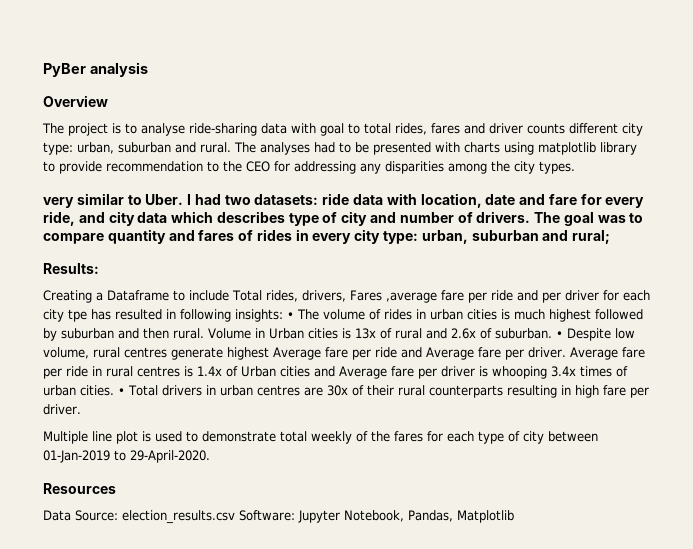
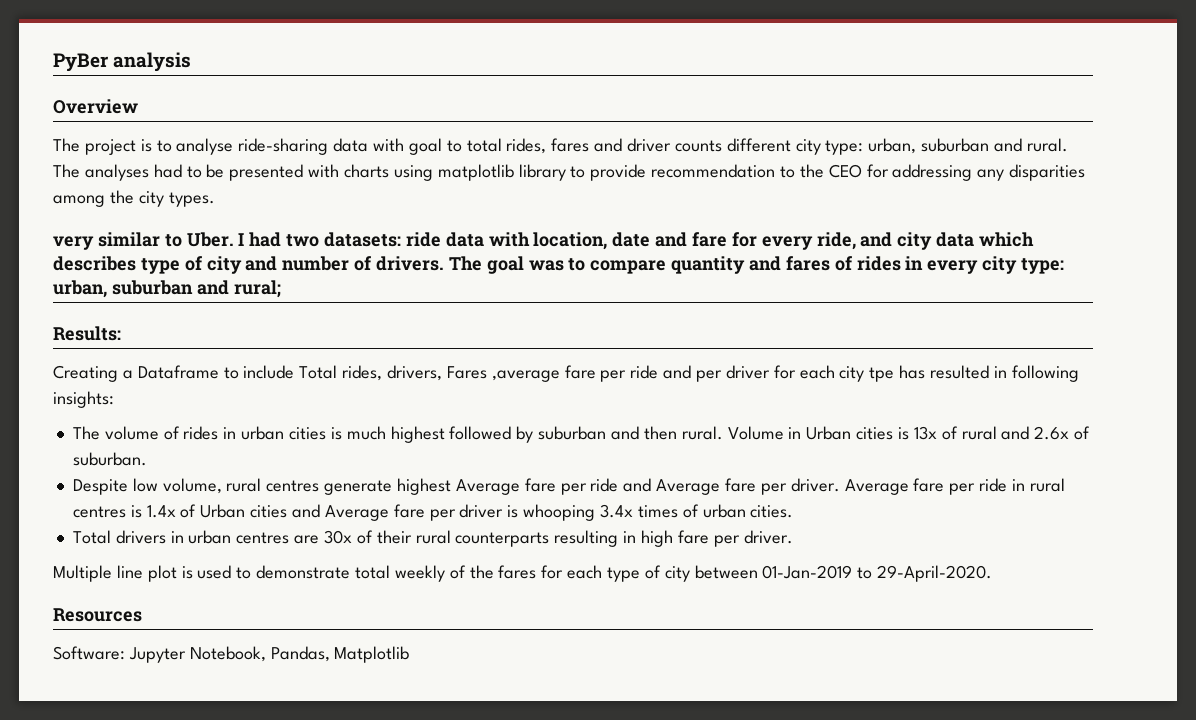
[287,312,294,319] • -> (114, 399) //
[556,331,563,338] • -> (147, 459) //
[118,388,125,395] • -> (794, 511) //
[43,510,235,524] Data Source: election_results.csv -> (142, 615) none

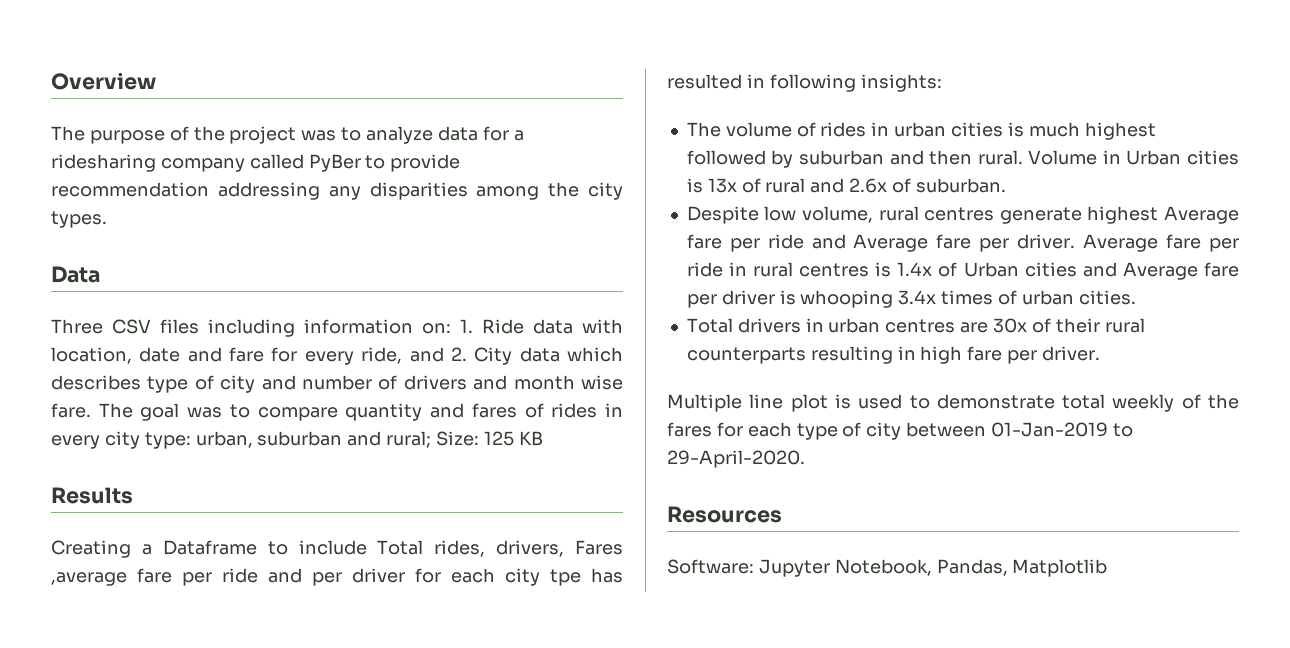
[53,52,192,72] PyBer analysis // -> (51, 81) none
[84,138,1068,155] [53,164,889,181] project is to analyse ride-sharing data with goal to total rides, fares and driver counts different city type: urban, suburban and rural. The analyses had to be presented with charts using matplotlib library to provide recommendation to the CEO for -> [89,126,524,144] [51,154,461,172] [51,182,209,197] purpose of the project was to analyze data for a ridesharing company called PyBer to provide recommendation
[53,232,441,250] very similar to Uber. I had two datasets: ride -> [51,266,100,283] [51,319,524,337] Data // Three CSV files including information on: 1. Ride
[897,232,933,250] city -> [450,347,513,365] 2. City
[376,256,445,271] drivers. -> [403,375,623,390] [51,403,91,418] drivers and month wise fare.
[53,326,121,341] // Results: -> [436,431,543,446] [51,487,133,504] Size: 125 KB // Results

